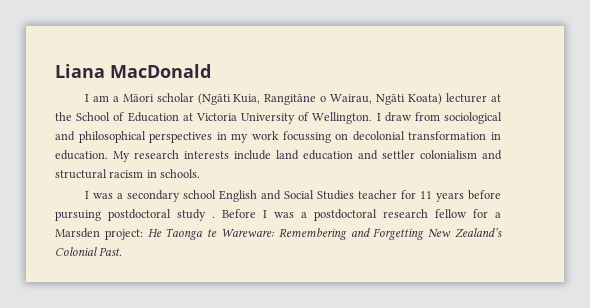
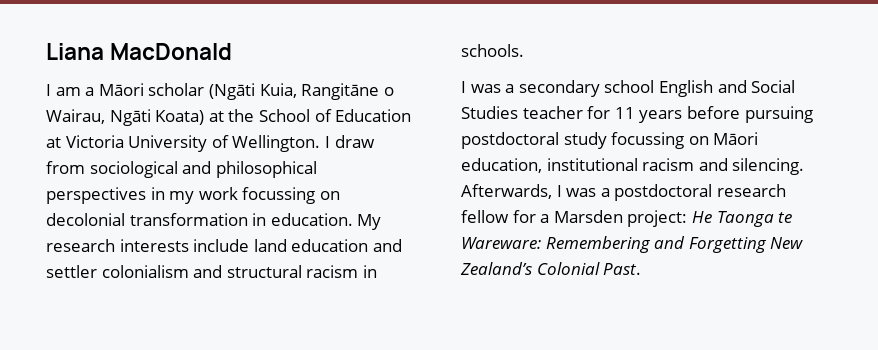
[446,93,488,103] lecturer -> (205, 117) none
[212,209,256,218] . Before -> [611,132,759,149] [461,158,805,175] [461,184,552,199] focussing on Māori education, institutional racism and silencing. Afterwards,

